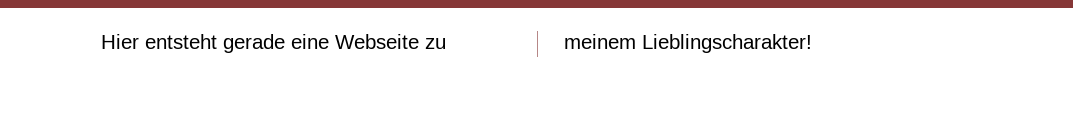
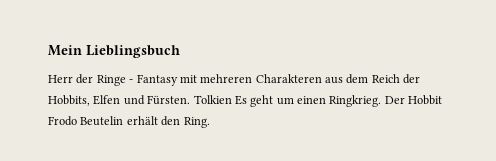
[101,34,812,53] Hier entsteht gerade eine Webseite zu meinem Lieblingscharakter! -> [48,45,180,58] [48,74,421,86] [48,95,443,107] [48,116,210,128] Mein Lieblingsbuch // Herr der Ringe - Fantasy mit mehreren Charakteren aus dem Reich der Hobbits, Elfen und Fürsten. Tolkien Es geht um einen Ringkrieg. Der Hobbit Frodo Beutelin erhält den Ring.

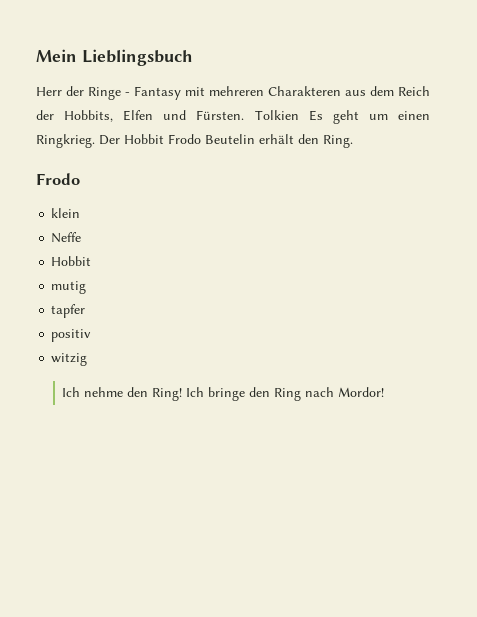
(210, 122) none -> [36,173,80,185] [51,208,81,218] [51,232,82,243] [51,256,92,266] [51,281,87,294] [51,304,86,318] [51,329,92,342] [51,353,88,366] [62,387,385,401] // Frodo // klein // Neffe // Hobbit // mutig // tapfer // positiv // witzig // Ich nehme den Ring! Ich bringe den Ring nach Mordor!

